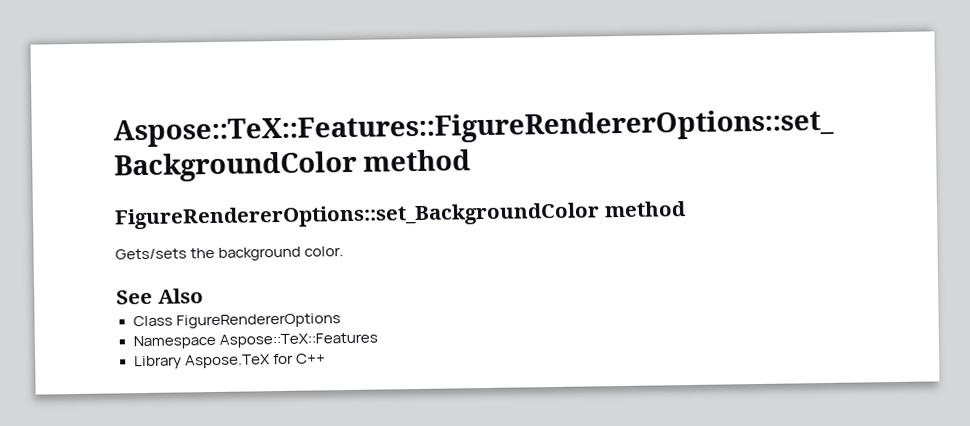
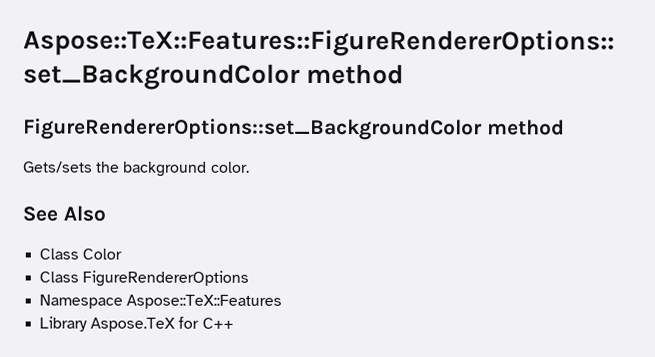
(204, 296) none -> [39,248,123,260] // Class Color

